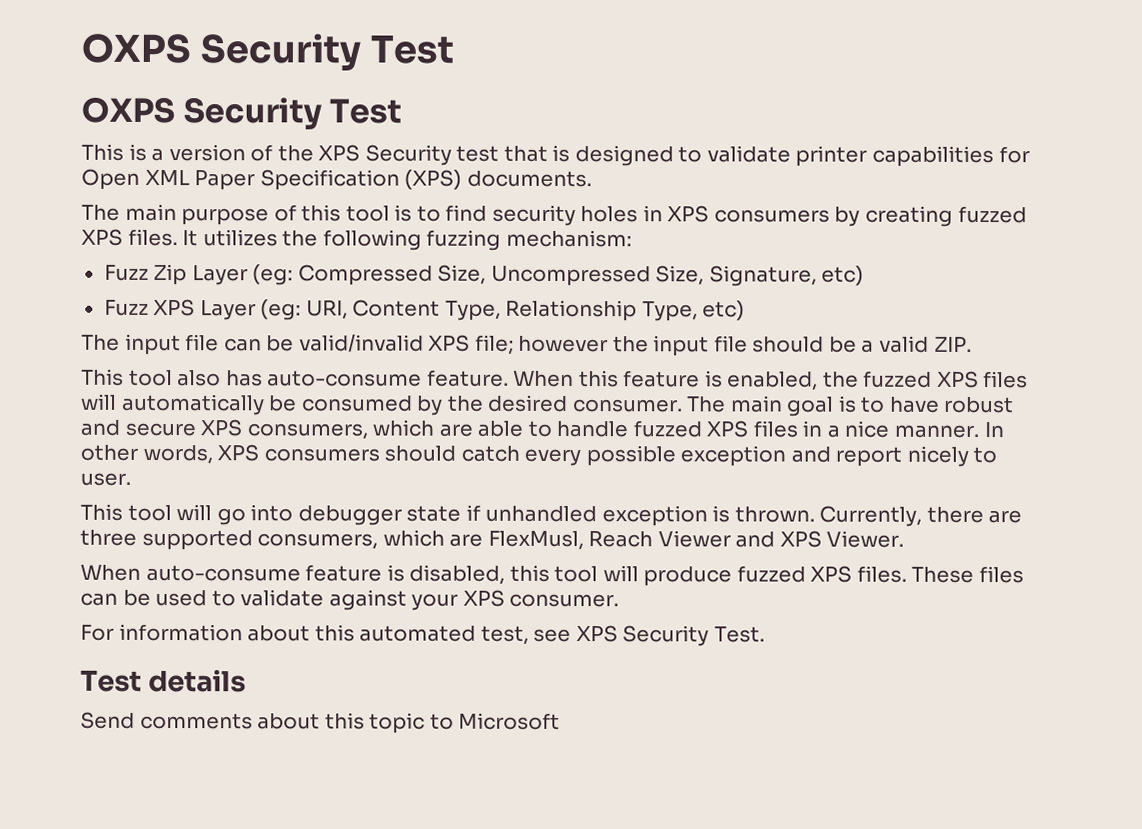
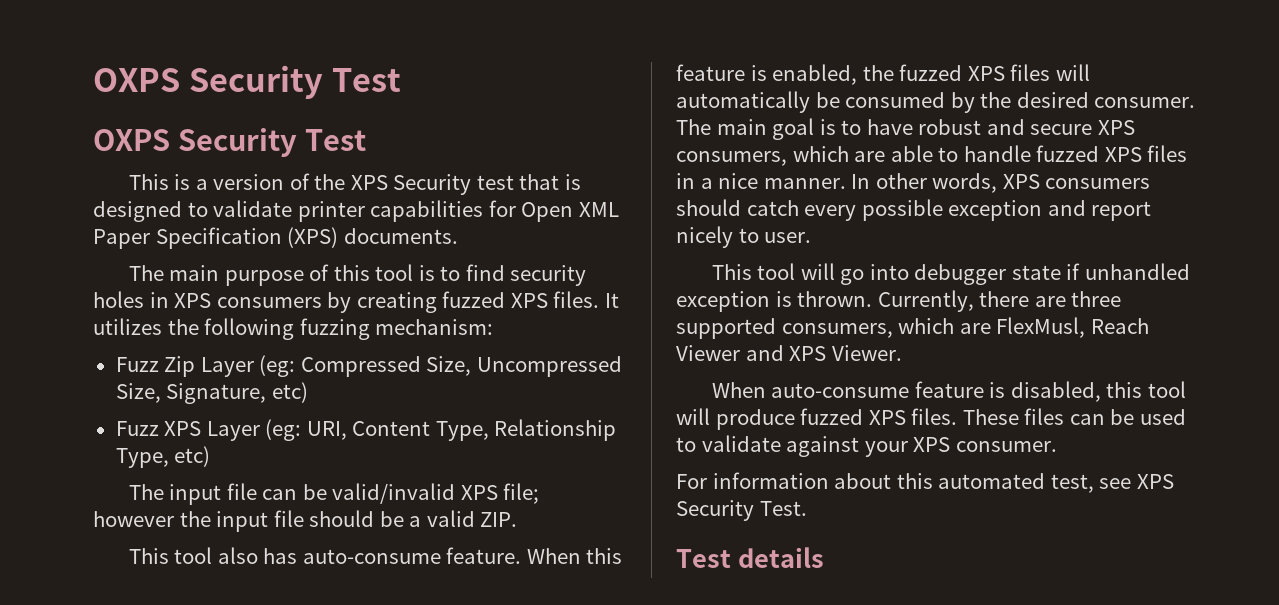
[80,711,561,734] // Send comments about this topic to Microsoft -> (824, 557) none

